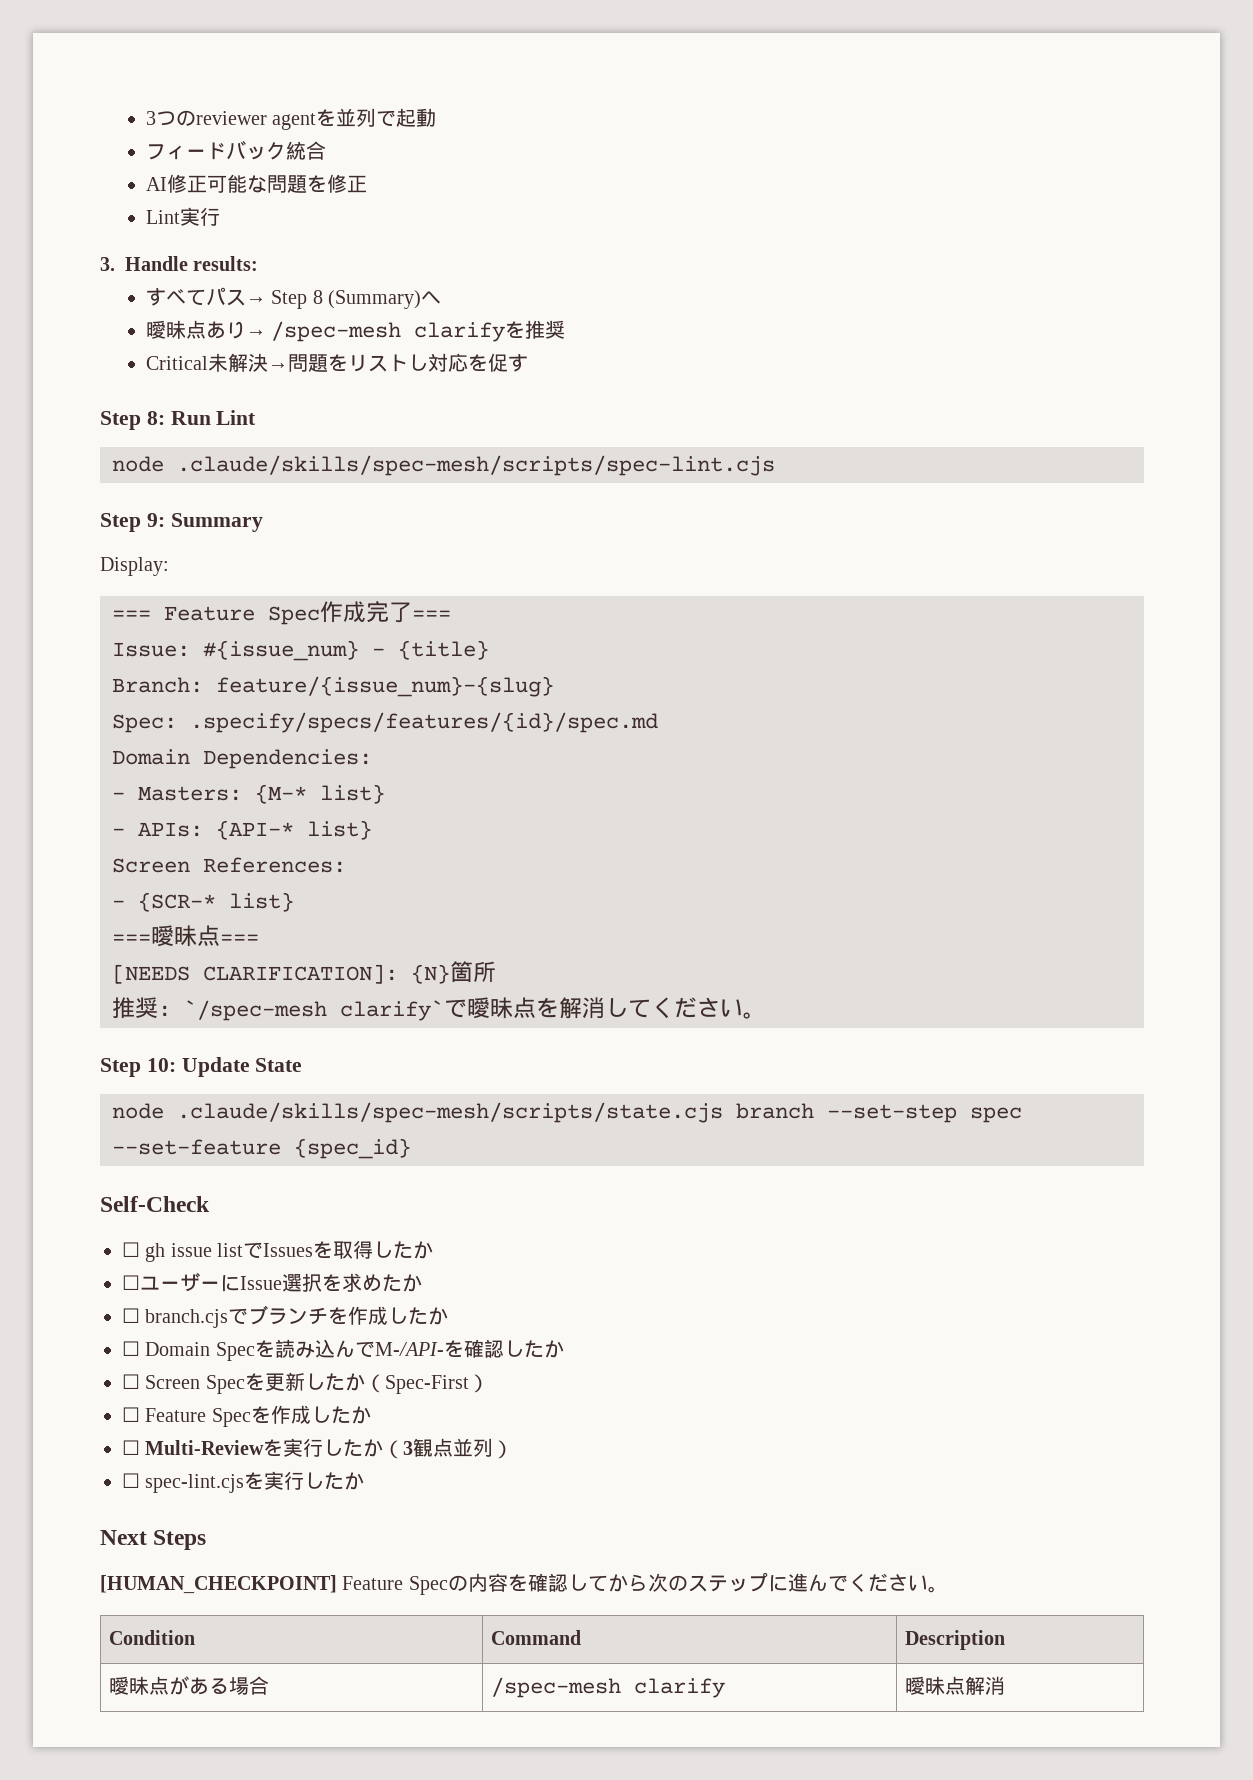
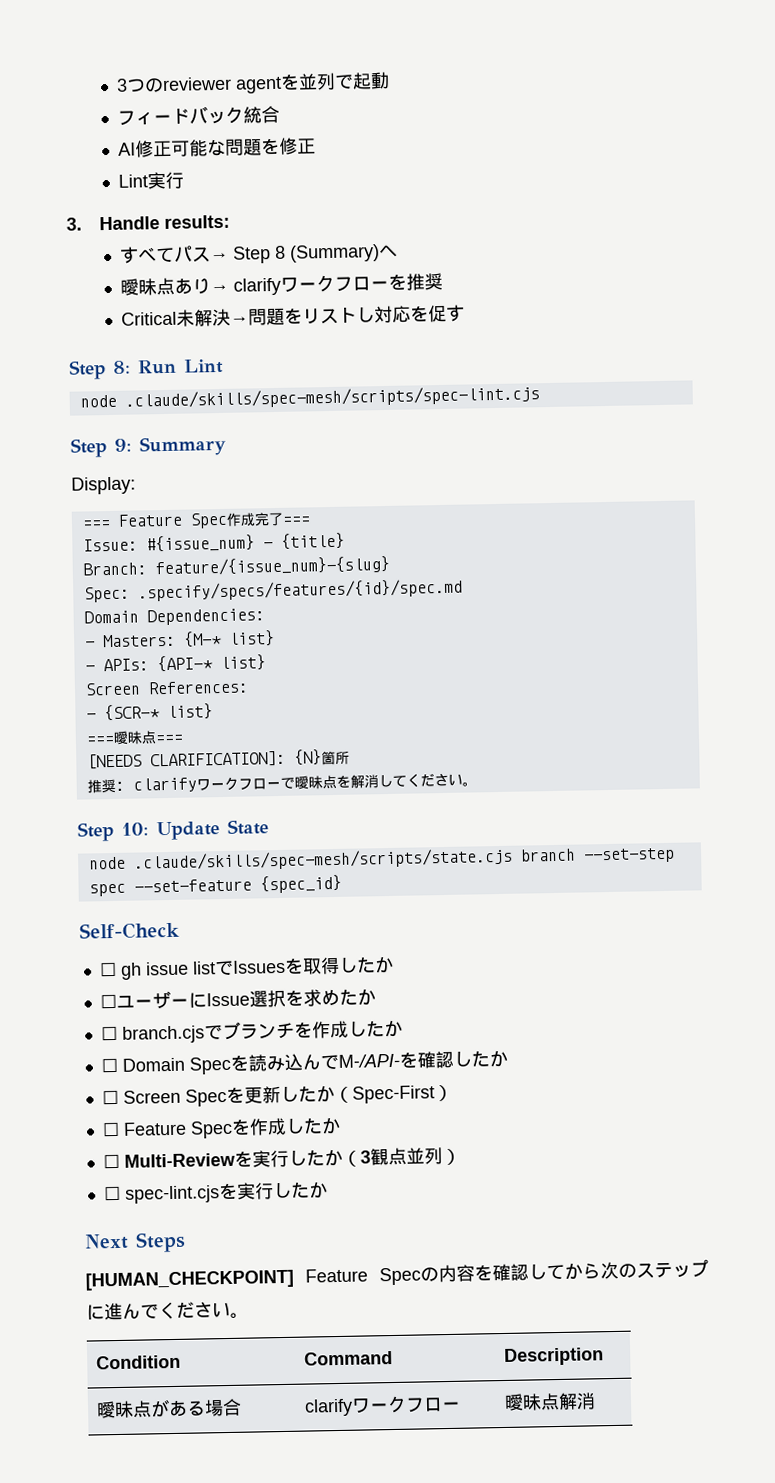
[271,321,506,342] /spec-mesh clarify -> [233,274,390,296] clarifyワークフロー
[184,1000,444,1021] `/spec-mesh clarify` -> [132,776,281,793] clarifyワークフロー
[491,1677,726,1698] /spec-mesh clarify -> [304,1395,462,1417] clarifyワークフロー

